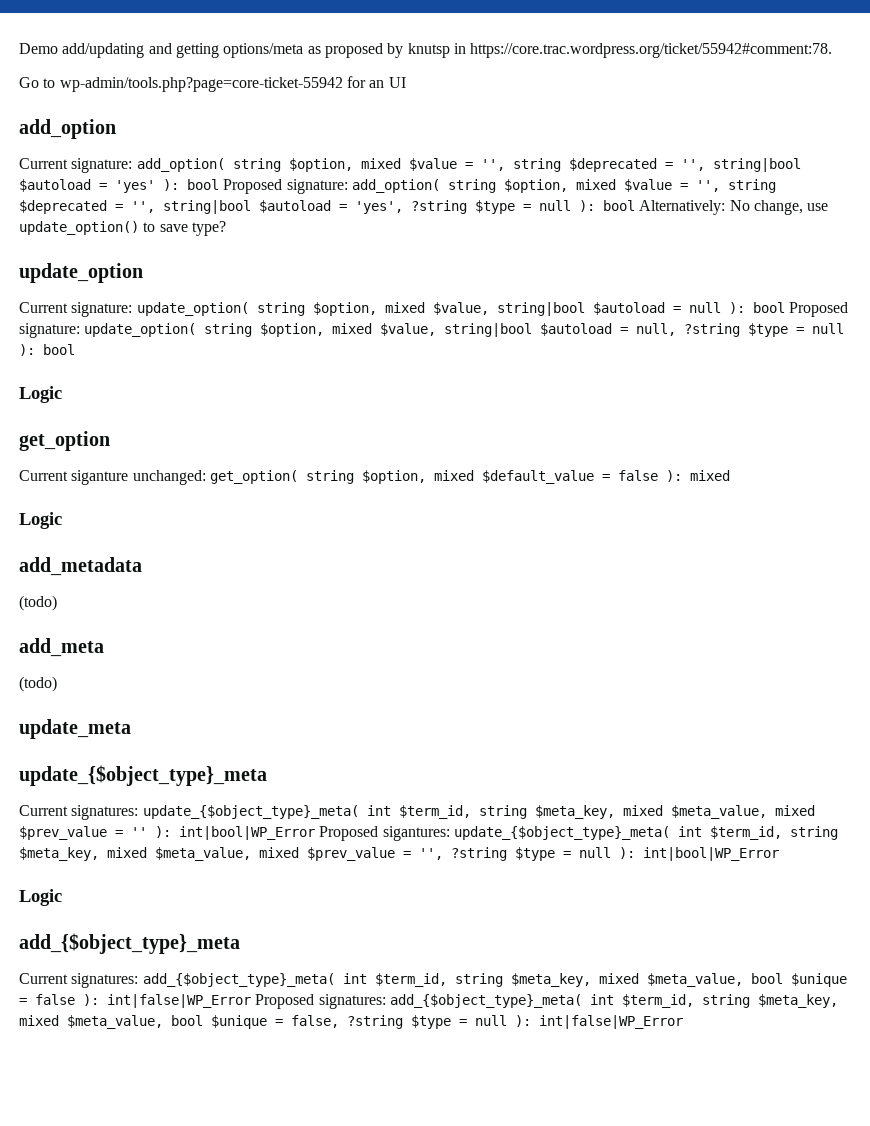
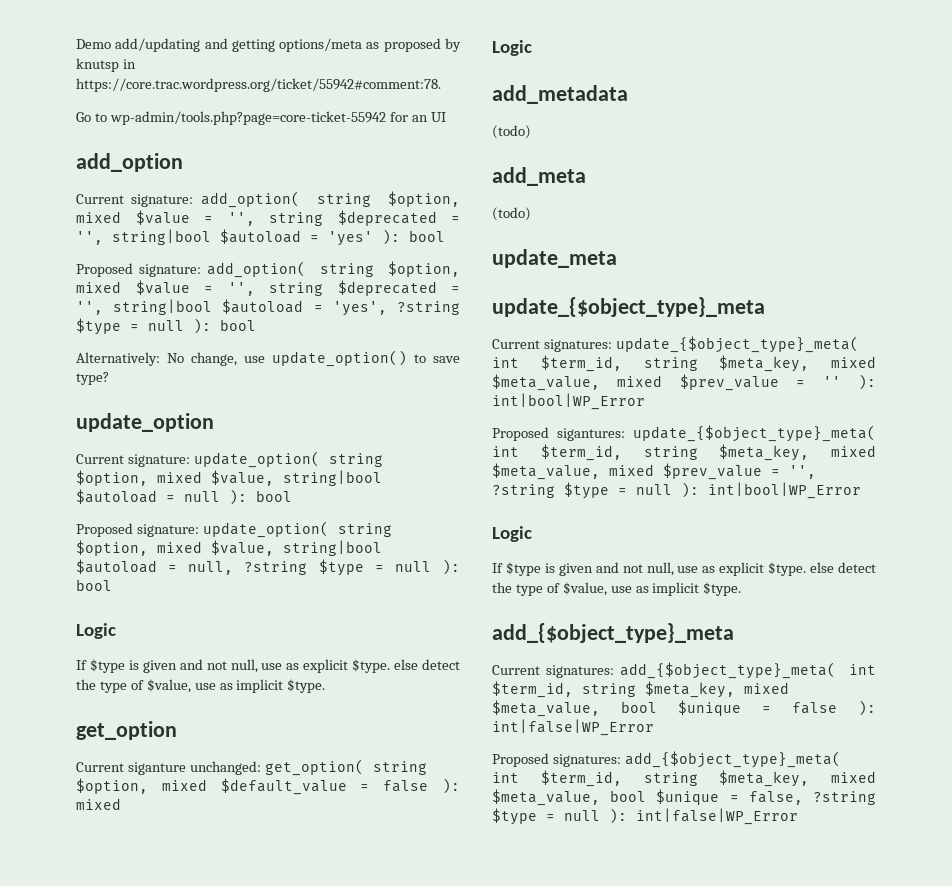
(219, 184) none -> (445, 236) //
(635, 205) none -> (256, 325) //
(785, 307) none -> (292, 496) //
(62, 394) none -> [76,659,461,673] [76,679,326,693] // If $type is given and not null, use as explicit $type. else detect the type of $value, use as implicit $type.
(315, 833) none -> (645, 401) //
(62, 897) none -> [492,562,876,576] [492,582,742,596] // If $type is given and not null, use as explicit $type. else detect the type of $value, use as implicit $type.
(251, 1001) none -> (654, 727) //

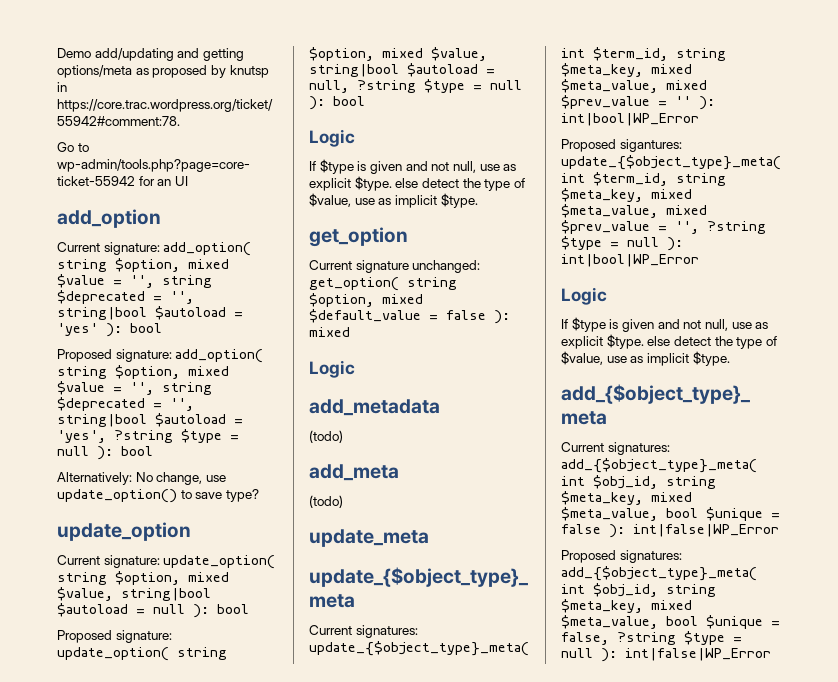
[127,762,186,775] siganture -> [355,260,409,273] signature
[492,681,573,698] $term_id, -> [593,475,658,489] $obj_id,
[540,770,622,787] $term_id, -> [593,583,658,597] $obj_id,

